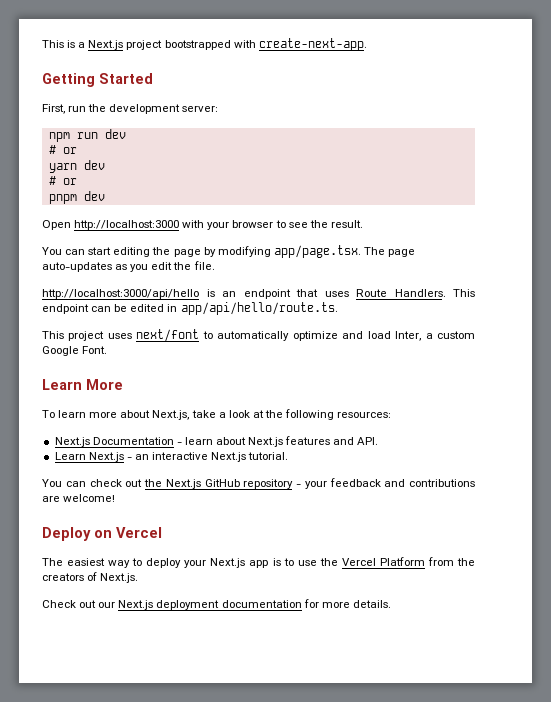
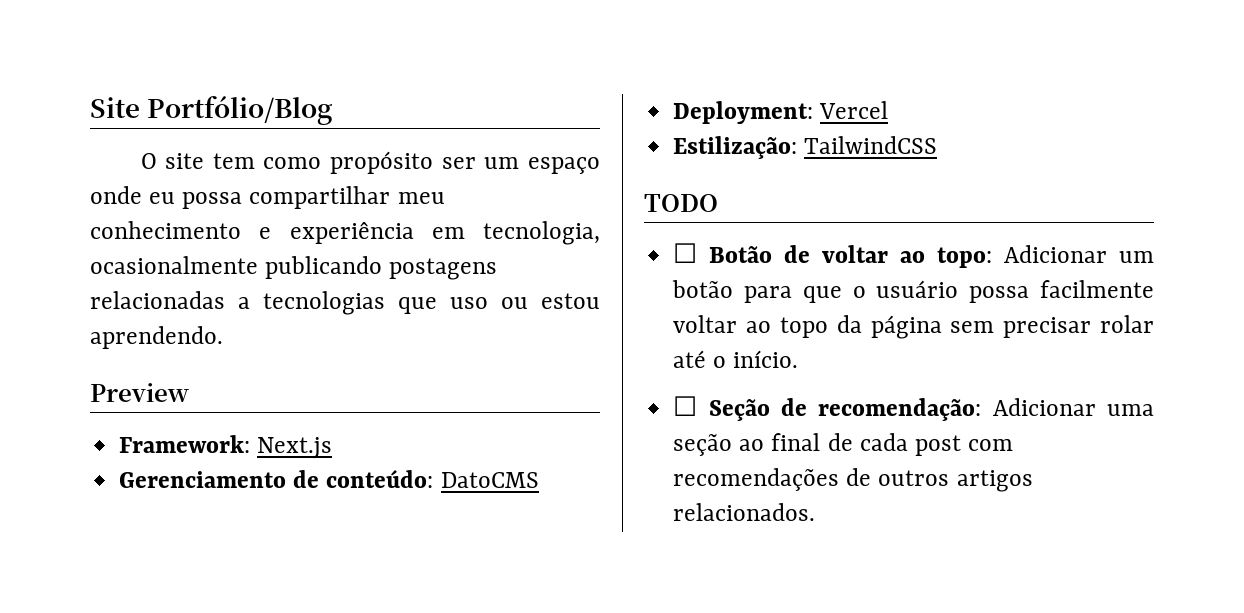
[42,38,367,51] [42,73,153,87] [42,104,219,114] [48,129,126,142] [48,145,77,154] [48,160,105,173] [48,176,77,185] [48,191,105,204] [42,220,363,230] [42,245,416,258] [42,261,215,272] [42,289,475,299] [42,302,338,315] [42,329,475,342] [42,346,108,356] [42,379,123,390] [42,409,392,420] [54,436,379,447] [54,452,289,462] [42,478,475,489] [42,494,116,502] [42,527,162,541] [42,557,475,568] [42,572,139,583] [42,599,391,610] This is a Next.js project bootstrapped with create-next-app. // Getting Started // First, run the development server: // npm run dev // # or // yarn dev // # or // pnpm dev // Open http://localhost:3000 with your browser to see the result. // You can start editing the page by modifying app/page.tsx. The page auto-updates as you edit the file. // http://localhost:3000/api/hello is an endpoint that uses Route Handlers. This endpoint can be edited in app/api/hello/route.ts. // This project uses next/font to automatically optimize and load Inter, a custom Google Font. // Learn More // To learn more about Next.js, take a look at the following resources: // Next.js Documentation - learn about Next.js features and API. // Learn Next.js - an interactive Next.js tutorial. // You can check out the Next.js GitHub repository - your feedback and contributions are welcome! // Deploy on Vercel // The easiest way to deploy your Next.js app is to use the Vercel Platform from the creators of Next.js. // Check out our Next.js deployment documentation for more details. -> [90,96,334,125] [140,151,600,174] [90,186,445,209] [90,221,600,245] [90,256,498,280] [90,291,600,315] [90,326,223,349] [90,383,189,402] [119,435,333,459] [119,469,539,488] [673,101,889,124] [673,136,938,159] [644,194,718,212] [673,243,1154,268] [672,280,1154,303] [673,315,1154,339] [673,350,799,368] [673,396,1154,421] [673,433,1014,456] [673,468,1033,492] [673,503,816,521] Site Portfólio/Blog // O site tem como propósito ser um espaço onde eu possa compartilhar meu conhecimento e experiência em tecnologia, ocasionalmente publicando postagens relacionadas a tecnologias que uso ou estou aprendendo. // Preview // Framework: Next.js // Gerenciamento de conteúdo: DatoCMS // Deployment: Vercel // Estilização: TailwindCSS // TODO // ☐ Botão de voltar ao topo: Adicionar um botão para que o usuário possa facilmente voltar ao topo da página sem precisar rolar até o início. // ☐ Seção de recomendação: Adicionar uma seção ao final de cada post com recomendações de outros artigos relacionados.

